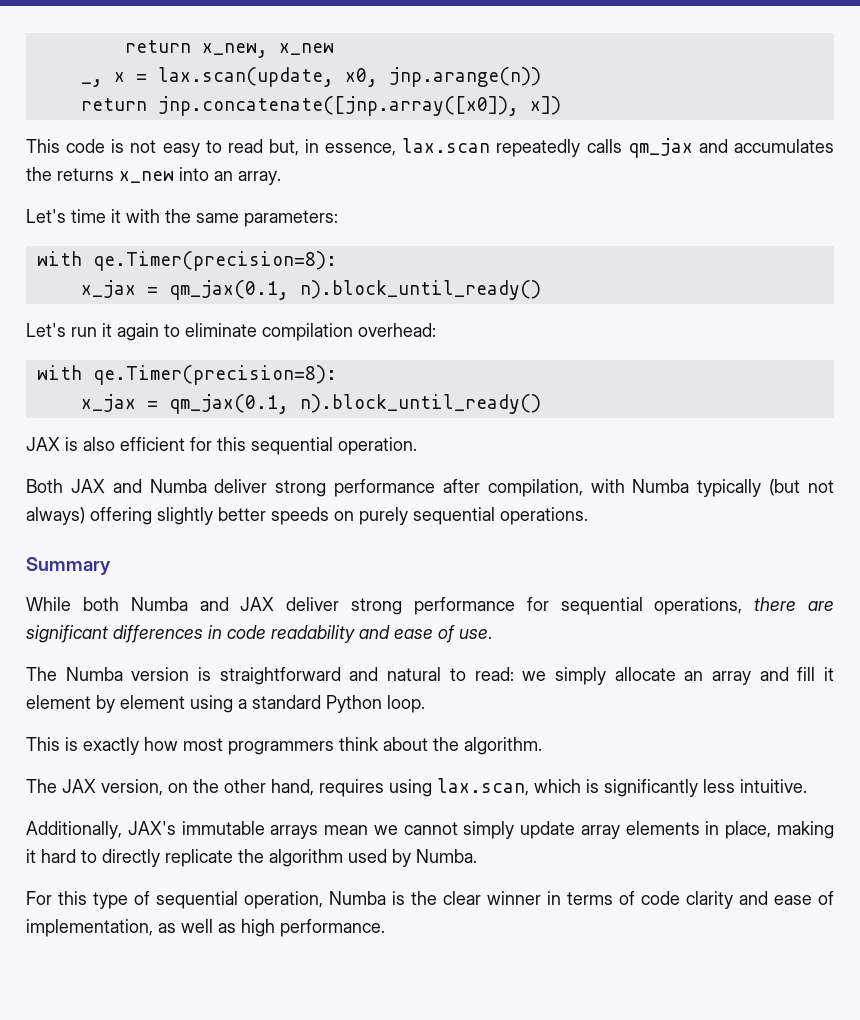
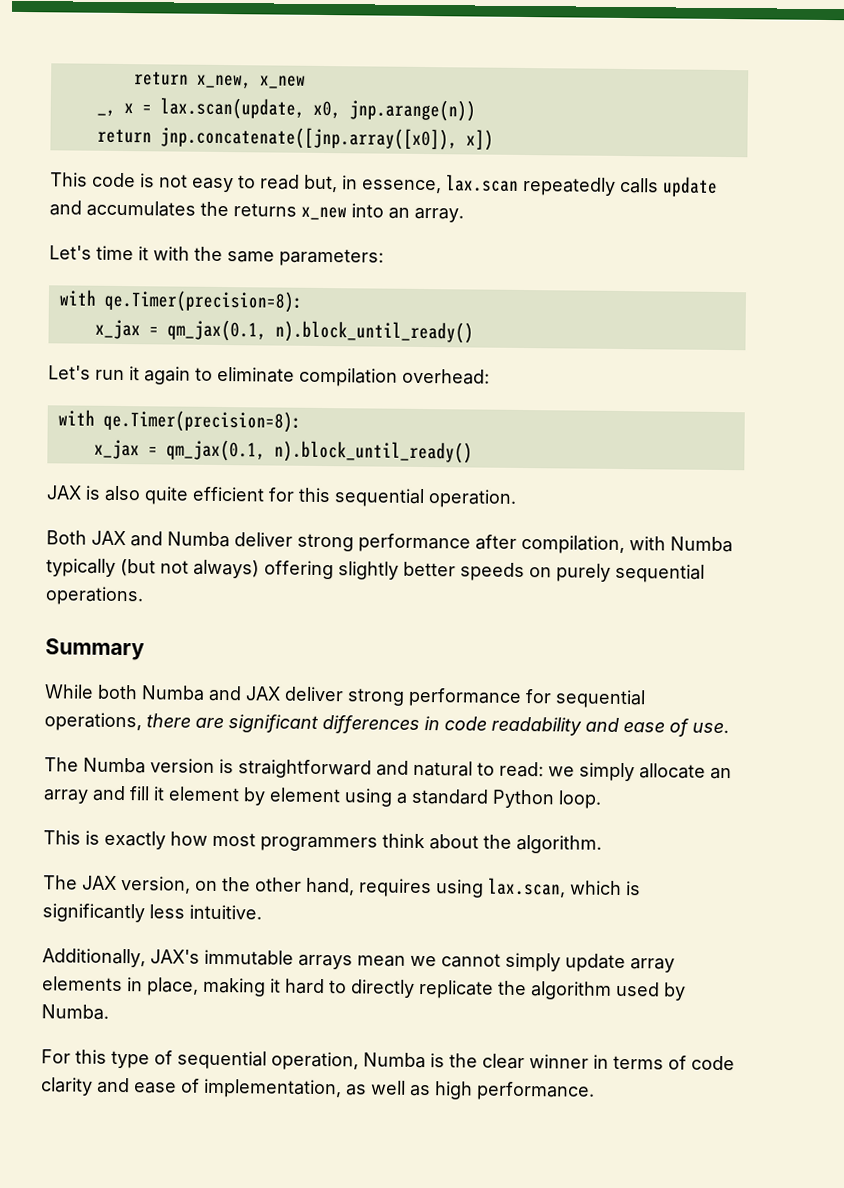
[627,138,693,158] qm_jax -> [662,176,718,197] update
(115, 444) none -> [144,486,189,505] quite

